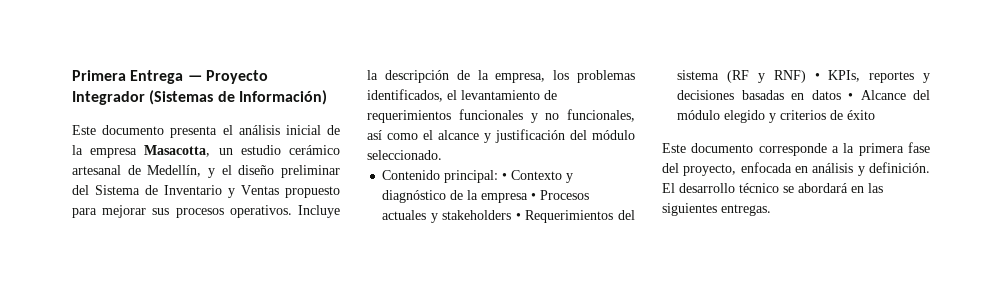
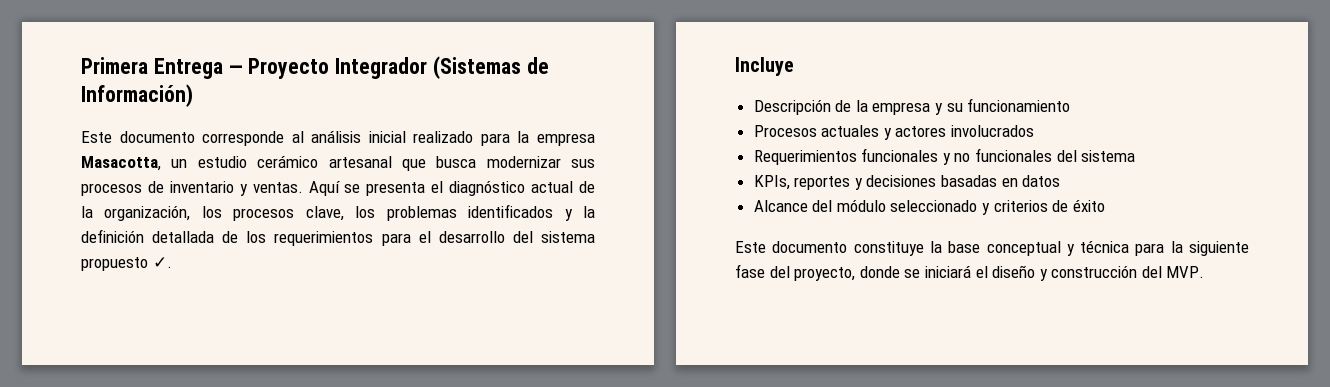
[170,125,340,138] presenta el análisis inicial de -> [202,130,510,146] corresponde al análisis inicial realizado para
[127,165,340,178] [72,185,340,198] [72,205,340,218] [367,70,635,83] [367,89,557,102] [367,109,635,123] [367,129,635,143] [367,150,442,160] [382,170,574,183] [382,190,590,203] [382,210,635,223] [677,70,820,83] de Medellín, y el diseño preliminar del Sistema de Inventario y Ventas propuesto para mejorar sus procesos operativos. Incluye la descripción de la empresa, los problemas identificados, el levantamiento de requerimientos funcionales y no funcionales, así como el alcance y justificación del módulo seleccionado. // Contenido principal: • Contexto y diagnóstico de la empresa • Procesos actuales y stakeholders • Requerimientos del sistema (RF y RNF) • -> [401,156,595,171] [81,180,596,196] [81,204,595,221] [81,229,595,246] [81,257,172,271] [735,57,794,76] [753,98,1071,115] [753,125,1035,140] [753,148,1136,165] que busca modernizar sus procesos de inventario y ventas. Aquí se presenta el diagnóstico actual de la organización, los procesos clave, los problemas identificados y la definición detallada de los requerimientos para el desarrollo del sistema propuesto ✓. // Incluye // Descripción de la empresa y su funcionamiento // Procesos actuales y actores involucrados // Requerimientos funcionales y no funcionales del sistema //
[848,93,854,100] • -> (1061, 181) //
[724,110,766,123] elegido -> [890,200,978,212] seleccionado
[758,142,930,156] [662,162,930,176] [662,183,883,193] [662,203,771,216] corresponde a la primera fase del proyecto, enfocada en análisis y definición. El desarrollo técnico se abordará en las siguientes entregas. -> [853,240,1249,256] [735,264,1205,281] constituye la base conceptual y técnica para la siguiente fase del proyecto, donde se iniciará el diseño y construcción del MVP.

